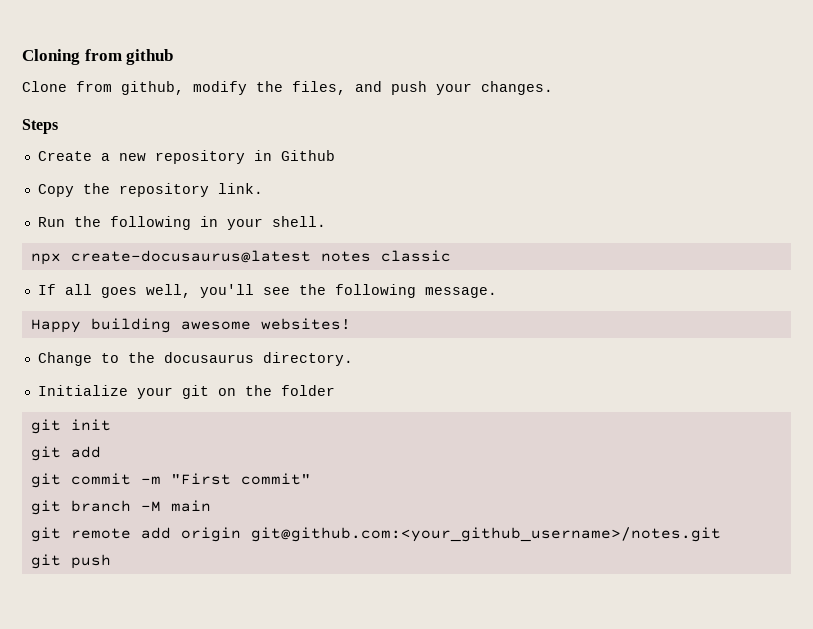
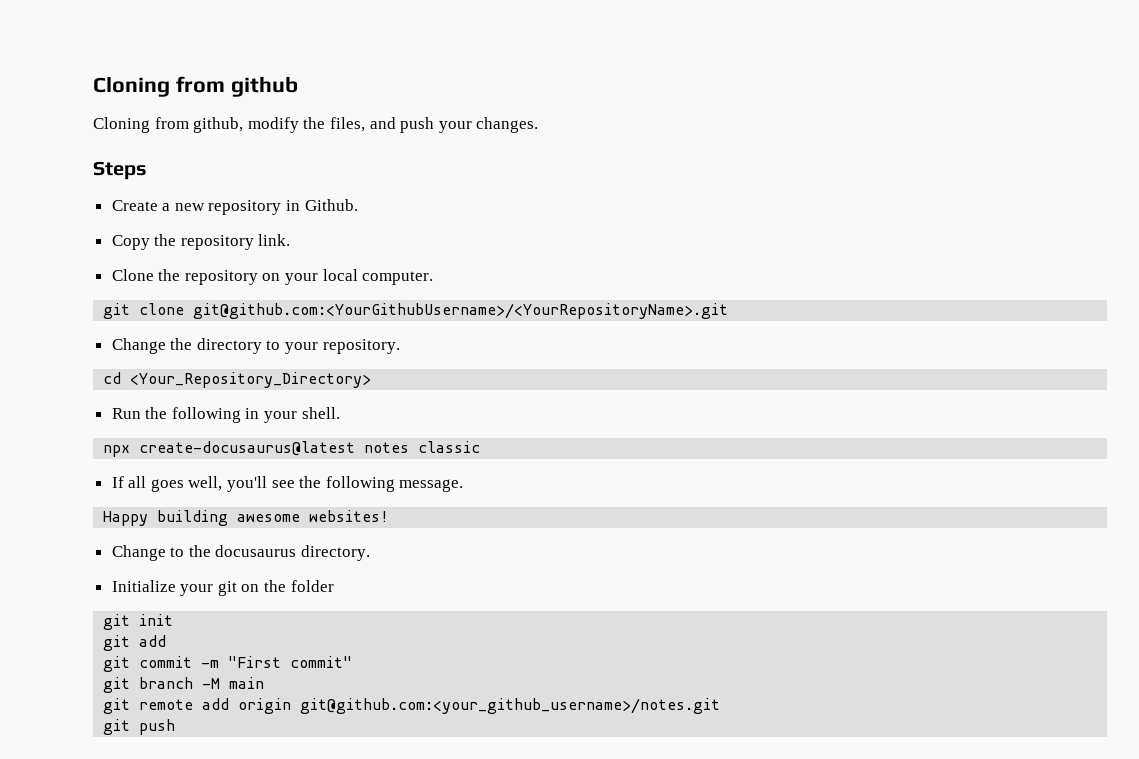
[22,81,67,92] Clone -> [93,117,150,133] Cloning
[280,150,335,161] Github -> [304,199,358,211] Github.
(263, 188) none -> [111,269,434,285] [103,303,729,319] [111,338,400,354] [103,372,372,388] // Clone the repository on your local computer. // git clone git@github.com:<YourGithubUsername>/<YourRepositoryName>.git // Change the directory to your repository. // cd <Your_Repository_Directory>

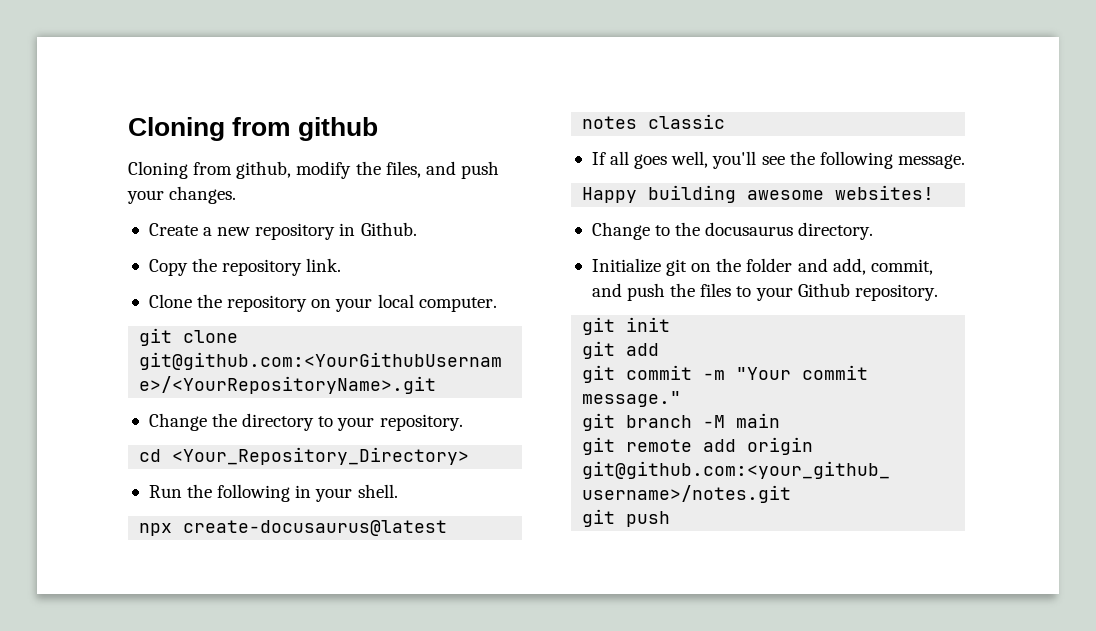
[93,161,147,180] // Steps -> (237, 195) none
[180,584,214,596] your -> (661, 265) none
(334, 586) none -> [797,258,933,275] [591,283,938,301] and add, commit, and push the files to your Github repository.
[228,656,353,668] "First commit" -> [736,365,869,380] [582,391,682,407] "Your commit message."

